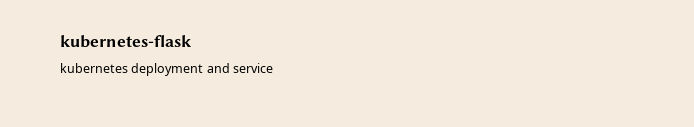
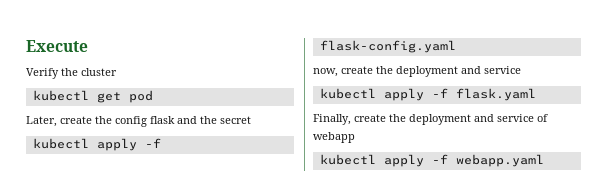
[60,35,192,48] [60,63,274,76] kubernetes-flask // kubernetes deployment and service -> [26,40,88,52] [26,68,117,79] [32,90,153,103] [26,116,251,127] [32,138,161,151] [319,40,456,53] [313,66,521,77] [319,88,536,101] [313,114,548,125] [313,132,355,143] [319,154,544,167] Execute // Verify the cluster // kubectl get pod // Later, create the config flask and the secret // kubectl apply -f flask-config.yaml // now, create the deployment and service // kubectl apply -f flask.yaml // Finally, create the deployment and service of webapp // kubectl apply -f webapp.yaml

